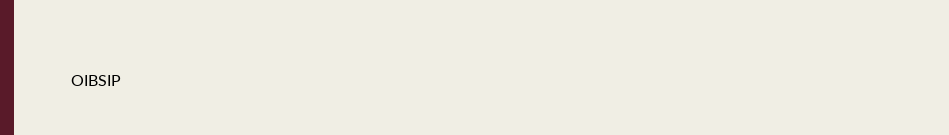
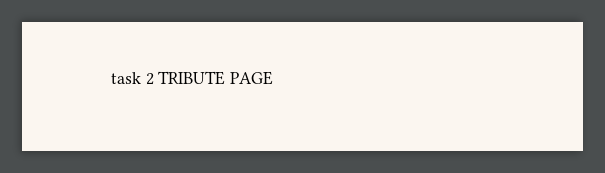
[71,75,121,86] OIBSIP -> [111,71,274,85] task 2 TRIBUTE PAGE

